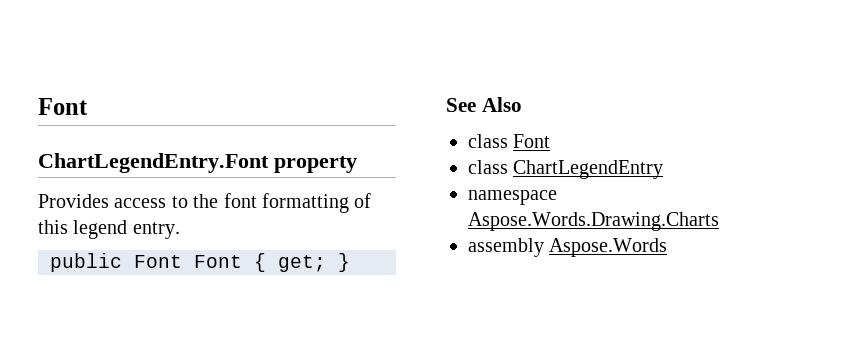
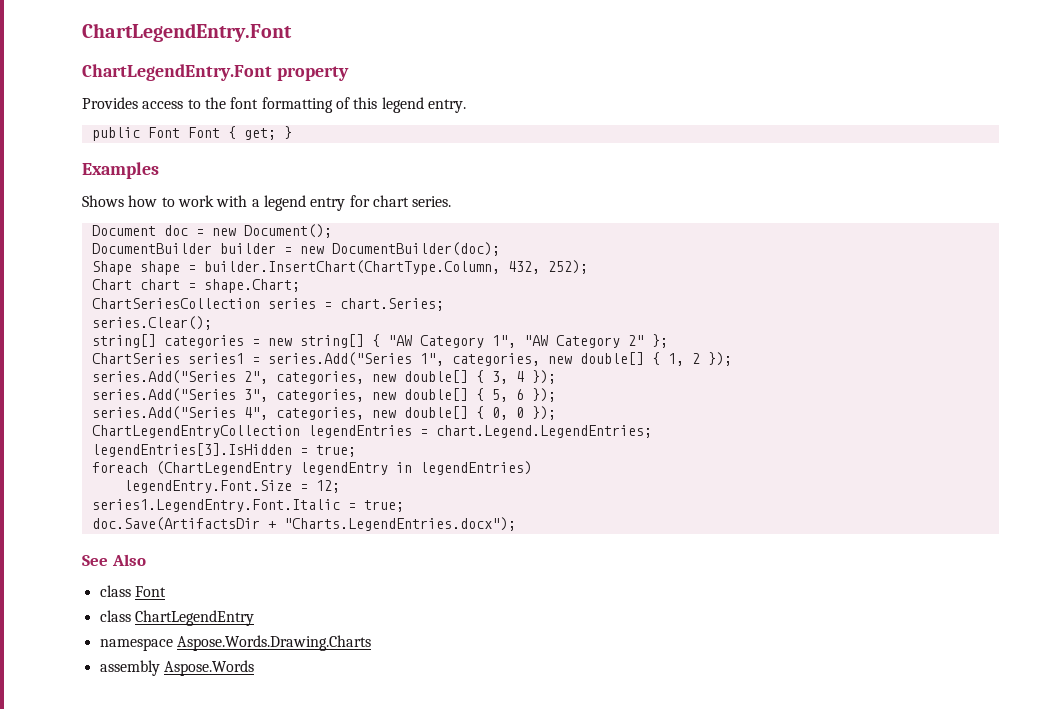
[38,98,88,115] Font -> [82,23,292,42] ChartLegendEntry.Font
(350, 262) none -> [82,162,159,179] [82,195,452,211] [91,224,332,238] [91,242,500,256] [91,260,588,275] [91,279,300,293] [91,298,444,311] [91,316,212,330] [91,334,668,348] [91,352,732,366] [91,370,556,384] [91,388,556,402] [91,406,556,420] [91,425,652,438] [91,443,356,457] [91,461,532,475] [123,480,340,493] [91,499,404,512] [91,517,516,531] // Examples // Shows how to work with a legend entry for chart series. // Document doc = new Document(); // DocumentBuilder builder = new DocumentBuilder(doc); // Shape shape = builder.InsertChart(ChartType.Column, 432, 252); // Chart chart = shape.Chart; // ChartSeriesCollection series = chart.Series; // series.Clear(); // string[] categories = new string[] { "AW Category 1", "AW Category 2" }; // ChartSeries series1 = series.Add("Series 1", categories, new double[] { 1, 2 }); // series.Add("Series 2", categories, new double[] { 3, 4 }); // series.Add("Series 3", categories, new double[] { 5, 6 }); // series.Add("Series 4", categories, new double[] { 0, 0 }); // ChartLegendEntryCollection legendEntries = chart.Legend.LegendEntries; // legendEntries[3].IsHidden = true; // foreach (ChartLegendEntry legendEntry in legendEntries) // legendEntry.Font.Size = 12; // series1.LegendEntry.Font.Italic = true; // doc.Save(ArtifactsDir + "Charts.LegendEntries.docx");

